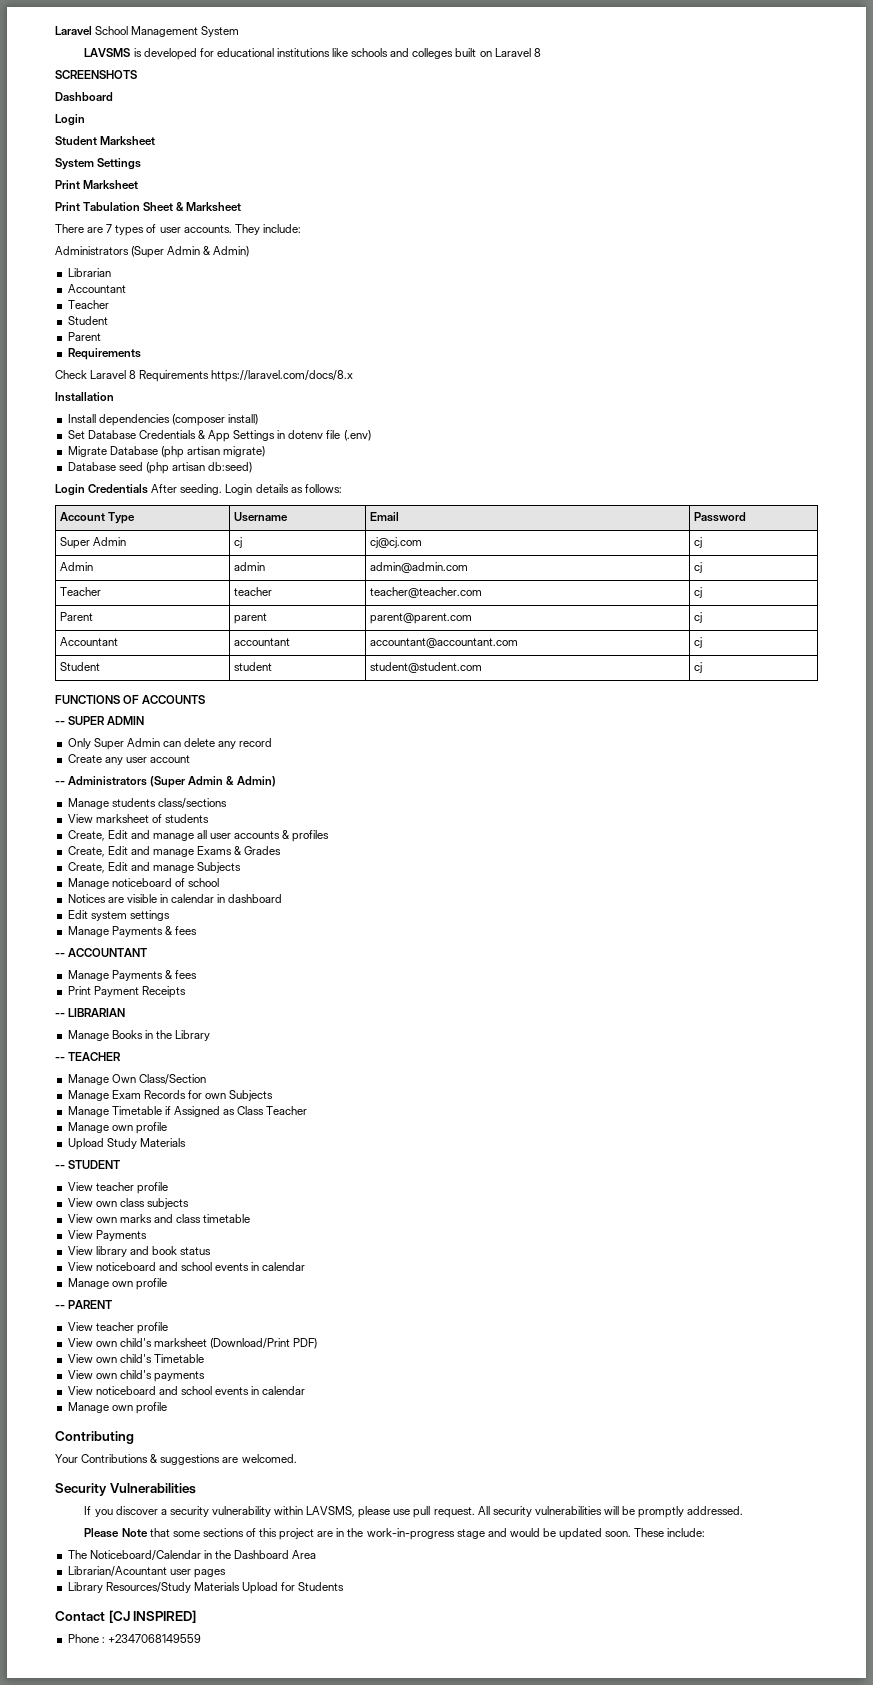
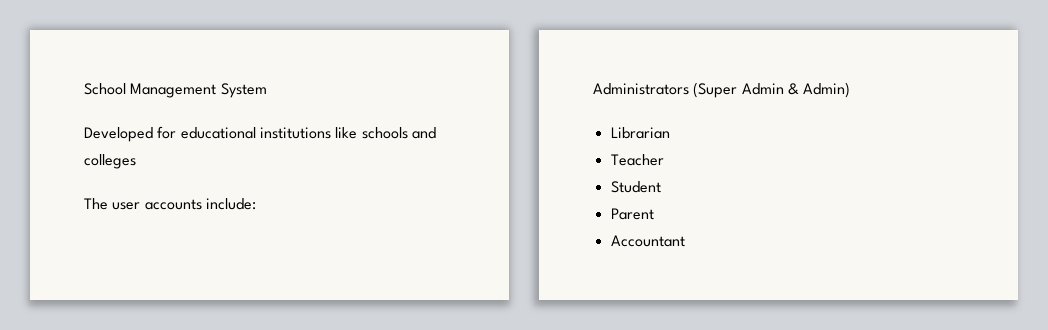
[55,26,92,35] Laravel -> (84, 89) none
[84,48,197,60] LAVSMS is developed -> [84,127,153,142] Developed
[455,48,541,57] [55,70,137,79] [55,92,113,102] [55,114,85,126] [55,136,156,146] [55,158,142,170] [55,180,139,190] [55,202,242,212] [55,224,260,236] built on Laravel 8 // SCREENSHOTS // Dashboard // Login // Student Marksheet // System Settings // Print Marksheet // Print Tabulation Sheet & Marksheet // There are 7 types of user accounts. They -> [84,198,202,210] // The user accounts
[67,284,126,293] // Accountant -> (670, 133) none
[67,348,141,360] [55,370,354,382] [55,392,114,402] [67,414,258,426] [67,430,371,442] [67,446,266,458] [67,462,253,474] [55,484,342,496] [59,512,136,524] [233,512,288,522] [369,512,399,521] [693,512,746,522] [59,537,127,549] [233,537,242,548] [369,537,422,548] [693,537,702,548] [59,562,93,571] [233,562,265,571] [369,562,468,573] [693,562,702,573] [59,587,101,596] [233,587,272,596] [369,587,482,598] [693,587,702,598] [59,612,93,621] [233,613,267,624] [369,613,472,624] [693,612,702,623] [59,637,118,646] [233,638,290,646] [369,638,518,648] [693,637,702,648] [59,662,100,671] [233,662,272,671] [369,662,482,673] [693,662,702,673] [55,695,206,704] [55,716,145,725] [67,738,273,750] [67,754,190,765] [55,776,276,788] [67,798,227,809] [67,814,209,823] [67,830,330,842] [67,846,282,857] [67,862,242,873] [67,878,219,889] [67,894,283,903] [67,910,170,921] [67,926,197,937] [55,948,148,957] [67,970,197,981] [67,986,186,998] [55,1008,126,1017] [67,1030,211,1041] [55,1052,122,1061] [67,1074,206,1085] [67,1090,274,1101] [67,1106,308,1117] [67,1122,167,1134] [67,1138,186,1150] [55,1160,121,1169] [67,1182,168,1194] [67,1198,189,1209] [67,1214,251,1223] [67,1230,147,1241] [67,1246,212,1257] [67,1262,306,1271] [67,1278,167,1290] [55,1300,113,1309] [67,1322,168,1334] [67,1338,318,1349] [67,1354,204,1363] [67,1370,205,1382] [67,1386,306,1395] [67,1402,167,1414] [55,1431,134,1444] [55,1454,297,1465] [55,1483,196,1496] [84,1506,744,1518] [84,1528,706,1540] [67,1550,317,1561] [67,1566,226,1578] [67,1582,345,1594] [55,1610,197,1623] [67,1634,201,1643] Requirements // Check Laravel 8 Requirements https://laravel.com/docs/8.x // Installation // Install dependencies (composer install) // Set Database Credentials & App Settings in dotenv file (.env) // Migrate Database (php artisan migrate) // Database seed (php artisan db:seed) // Login Credentials After seeding. Login details as follows: // Account Type | Username | Email | Password // Super Admin | cj | cj@cj.com | cj // Admin | admin | admin@admin.com | cj // Teacher | teacher | teacher@teacher.com | cj // Parent | parent | parent@parent.com | cj // Accountant | accountant | accountant@accountant.com | cj // Student | student | student@student.com | cj // FUNCTIONS OF ACCOUNTS // -- SUPER ADMIN // Only Super Admin can delete any record // Create any user account // -- Administrators (Super Admin & Admin) // Manage students class/sections // View marksheet of students // Create, Edit and manage all user accounts & profiles // Create, Edit and manage Exams & Grades // Create, Edit and manage Subjects // Manage noticeboard of school // Notices are visible in calendar in dashboard // Edit system settings // Manage Payments & fees // -- ACCOUNTANT // Manage Payments & fees // Print Payment Receipts // -- LIBRARIAN // Manage Books in the Library // -- TEACHER // Manage Own Class/Section // Manage Exam Records for own Subjects // Manage Timetable if Assigned as Class Teacher // Manage own profile // Upload Study Materials // -- STUDENT // View teacher profile // View own class subjects // View own marks and class timetable // View Payments // View library and book status // View noticeboard and school events in calendar // Manage own profile // -- PARENT // View teacher profile // View own child's marksheet (Download/Print PDF) // View own child's Timetable // View own child's payments // View noticeboard and school events in calendar // Manage own profile // Contributing // Your Contributions & suggestions are welcomed. // Security Vulnerabilities // If you discover a security vulnerability within LAVSMS, please use pull request. All security vulnerabilities will be promptly addressed. // Please Note that some sections of this project are in the work-in-progress stage and would be updated soon. These include: // The Noticeboard/Calendar in the Dashboard Area // Librarian/Acountant user pages // Library Resources/Study Materials Upload for Students // Contact [CJ INSPIRED] // Phone : +2347068149559 -> [610,235,685,247] Accountant

